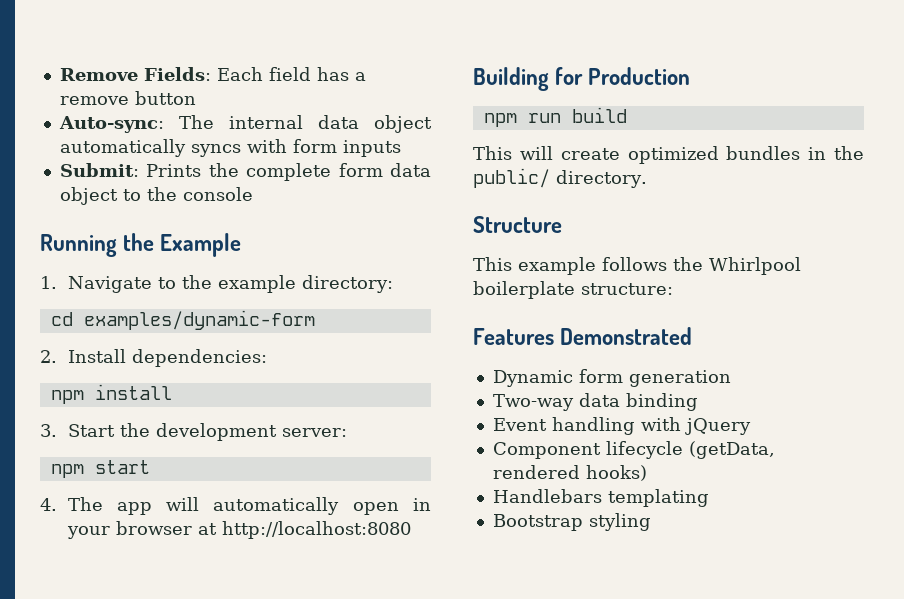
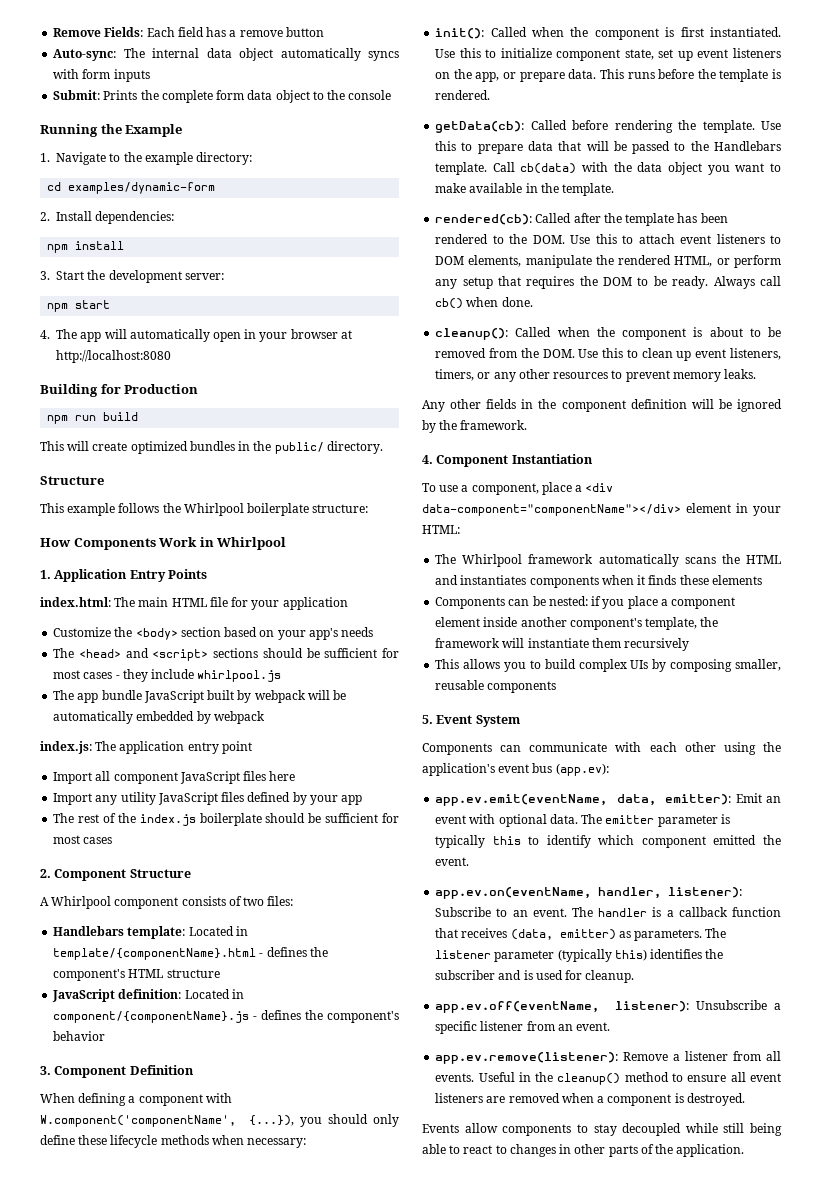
[473,327,693,345] [492,369,731,387] [492,393,698,411] [492,417,751,435] [492,441,775,459] [492,465,647,481] [492,489,709,507] [492,513,651,531] Features Demonstrated // Dynamic form generation // Two-way data binding // Event handling with jQuery // Component lifecycle (getData, rendered hooks) // Handlebars templating // Bootstrap styling -> [40,537,287,550] [40,569,208,582] [40,597,348,610] [53,627,374,640] [53,648,400,661] [53,669,282,682] [53,690,347,703] [53,711,265,724] [40,741,252,754] [53,771,296,784] [53,792,363,805] [53,813,399,826] [53,835,113,844] [40,869,191,881] [40,896,294,909] [53,926,248,939] [53,947,328,960] [53,969,220,981] [52,989,244,1002] [53,1010,399,1023] [53,1031,106,1041] [40,1065,194,1078] [40,1093,232,1106] [40,1114,399,1127] [40,1135,307,1148] [435,27,781,40] [435,48,781,61] [435,69,781,82] [435,90,491,100] [435,120,782,133] [435,141,781,154] [435,162,781,175] [435,183,615,196] [435,213,728,226] [435,234,781,244] [435,255,781,268] [435,276,781,289] [435,297,533,309] [435,327,782,340] [435,348,781,361] [435,369,757,382] [422,399,782,412] [422,420,528,433] [422,454,593,467] [422,482,614,495] [422,503,781,516] [422,525,460,534] [435,554,781,567] [435,575,762,588] [435,596,736,609] [435,617,719,630] [435,638,690,651] [435,659,781,672] [435,680,557,693] [422,715,520,727] [422,742,781,755] [422,763,609,776] [435,793,781,806] [435,814,730,827] [435,835,781,848] [435,857,470,866] [435,887,743,899] [435,907,781,917] [435,928,727,941] [435,949,724,962] [435,970,635,983] [435,1000,781,1013] [435,1021,611,1034] [435,1051,781,1064] [435,1072,781,1085] [435,1093,745,1106] [422,1123,782,1136] [422,1144,745,1157] How Components Work in Whirlpool // 1. Application Entry Points // index.html: The main HTML file for your application // Customize the <body> section based on your app's needs // The <head> and <script> sections should be sufficient for most cases - they include whirlpool.js // The app bundle JavaScript built by webpack will be automatically embedded by webpack // index.js: The application entry point // Import all component JavaScript files here // Import any utility JavaScript files defined by your app // The rest of the index.js boilerplate should be sufficient for most cases // 2. Component Structure // A Whirlpool component consists of two files: // Handlebars template: Located in template/{componentName}.html - defines the component's HTML structure // JavaScript definition: Located in component/{componentName}.js - defines the component's behavior // 3. Component Definition // When defining a component with W.component('componentName', {...}), you should only define these lifecycle methods when necessary: // init(): Called when the component is first instantiated. Use this to initialize component state, set up event listeners on the app, or prepare data. This runs before the template is rendered. // getData(cb): Called before rendering the template. Use this to prepare data that will be passed to the Handlebars template. Call cb(data) with the data object you want to make available in the template. // rendered(cb): Called after the template has been rendered to the DOM. Use this to attach event listeners to DOM elements, manipulate the rendered HTML, or perform any setup that requires the DOM to be ready. Always call cb() when done. // cleanup(): Called when the component is about to be removed from the DOM. Use this to clean up event listeners, timers, or any other resources to prevent memory leaks. // Any other fields in the component definition will be ignored by the framework. // 4. Component Instantiation // To use a component, place a <div data-component="componentName"></div> element in your HTML: // The Whirlpool framework automatically scans the HTML and instantiates components when it finds these elements // Components can be nested: if you place a component element inside another component's template, the framework will instantiate them recursively // This allows you to build complex UIs by composing smaller, reusable components // 5. Event System // Components can communicate with each other using the application's event bus (app.ev): // app.ev.emit(eventName, data, emitter): Emit an event with optional data. The emitter parameter is typically this to identify which component emitted the event. // app.ev.on(eventName, handler, listener): Subscribe to an event. The handler is a callback function that receives (data, emitter) as parameters. The listener parameter (typically this) identifies the subscriber and is used for cleanup. // app.ev.off(eventName, listener): Unsubscribe a specific listener from an event. // app.ev.remove(listener): Remove a listener from all events. Useful in the cleanup() method to ensure all event listeners are removed when a component is destroyed. // Events allow components to stay decoupled while still being able to react to changes in other parts of the application.

